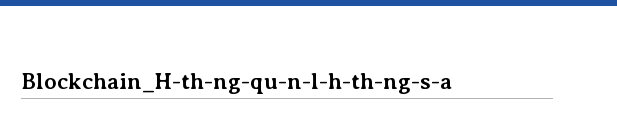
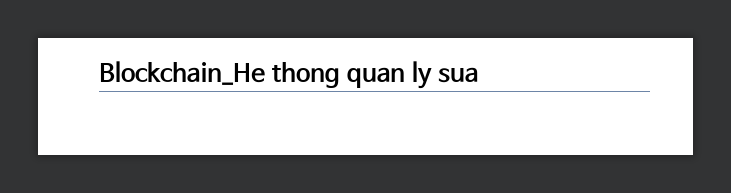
[21,73,452,94] Blockchain_H-th-ng-qu-n-l-h-th-ng-s-a -> [99,61,479,89] Blockchain_He thong quan ly sua

